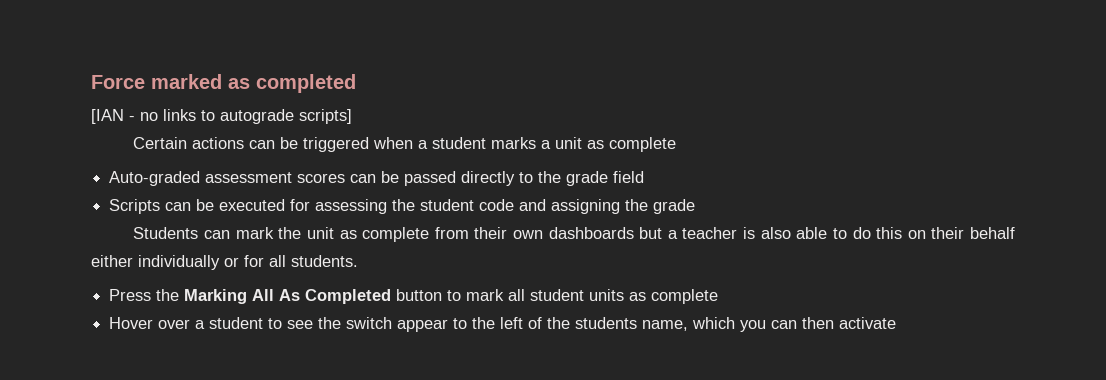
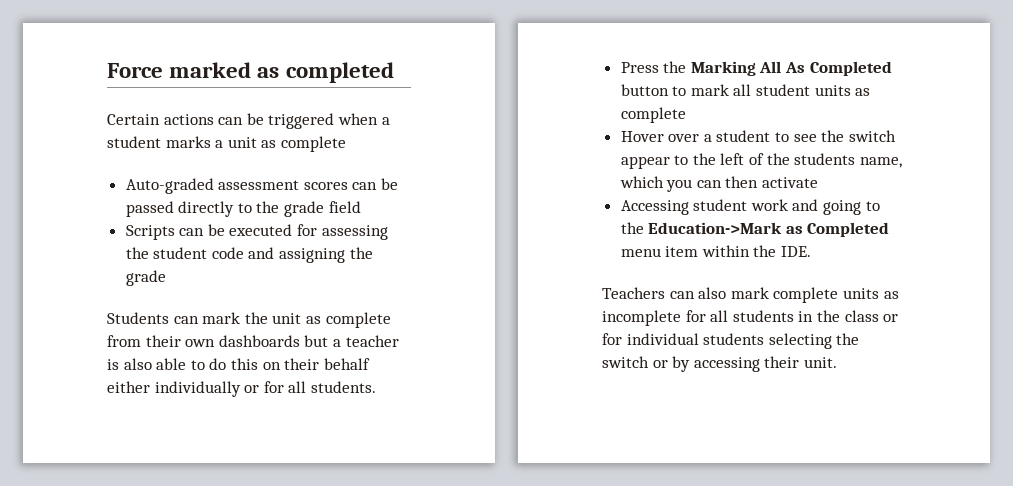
[91,109,352,124] // [IAN - no links to autograde scripts] -> (394, 72) none
(897, 323) none -> [620,199,880,215] [620,222,890,237] [620,245,812,257] [602,287,899,303] [602,310,899,326] [602,333,860,349] [602,356,837,372] // Accessing student work and going to the Education->Mark as Completed menu item within the IDE. // Teachers can also mark complete units as incomplete for all students in the class or for individual students selecting the switch or by accessing their unit.

